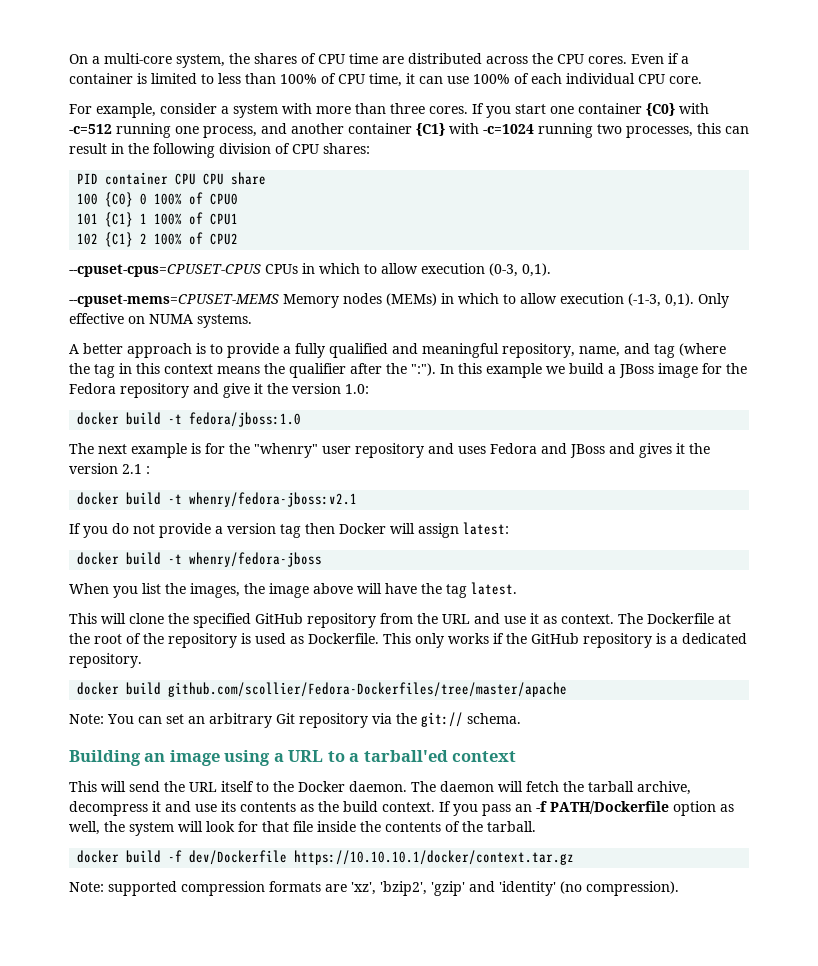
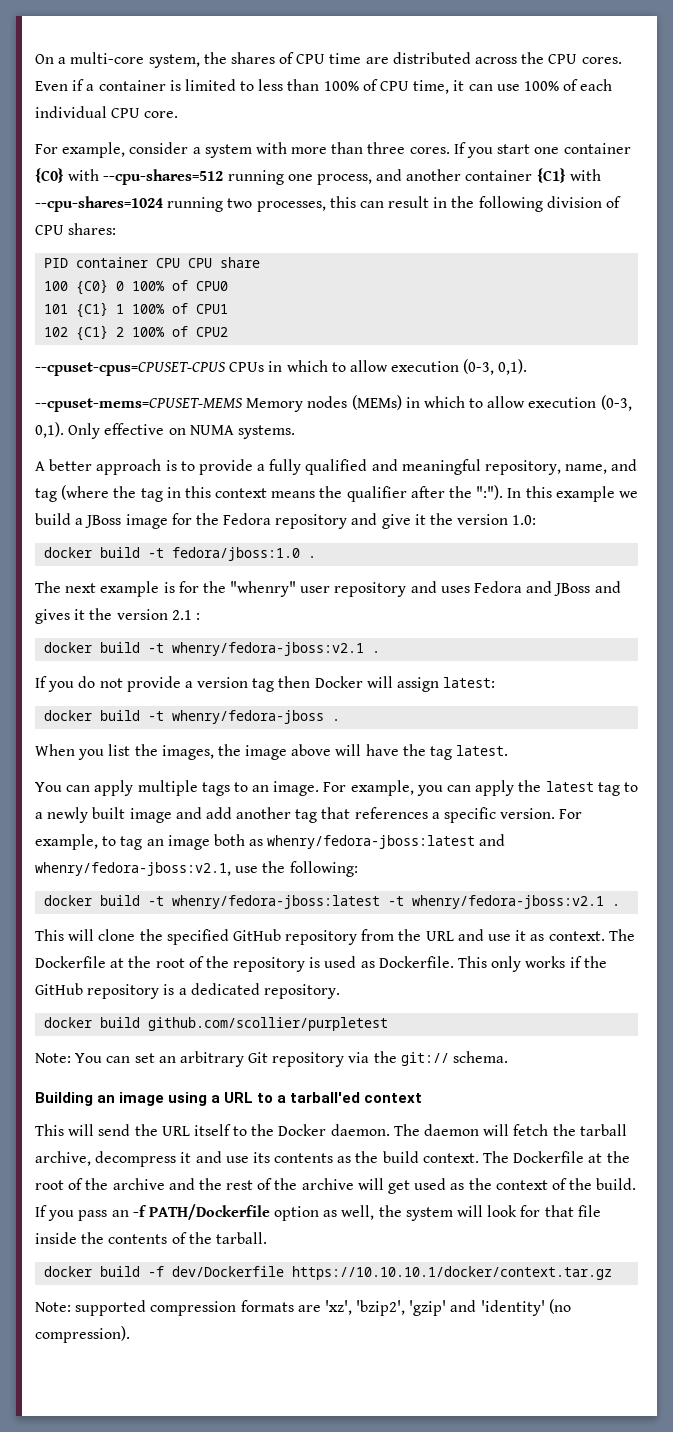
[69,124,112,134] -c=512 -> [103,169,224,185] --cpu-shares=512
[483,124,534,134] -c=1024 -> [35,196,163,212] --cpu-shares=1024
[628,293,661,307] (-1-3, -> [600,395,632,411] (0-3,
(302, 419) none -> [308,556,317,558] .
(358, 499) none -> [372,651,381,653] .
(323, 559) none -> [332,719,341,721] .
(517, 588) none -> [35,780,638,796] [35,807,583,823] [35,834,506,850] [35,861,358,877] [44,895,621,909] // You can apply multiple tags to an image. For example, you can apply the latest tag to a newly built image and add another tag that references a specific version. For example, to tag an image both as whenry/fedora-jboss:latest and whenry/fedora-jboss:v2.1, use the following: // docker build -t whenry/fedora-jboss:latest -t whenry/fedora-jboss:v2.1 .
[168,682,568,697] github.com/scollier/Fedora-Dockerfiles/tree/master/apache -> [148,1017,389,1031] github.com/scollier/purpletest
(435, 807) none -> [483,1151,630,1163] [35,1178,637,1194] The Dockerfile at the root of the archive and the rest of the archive will get used as the context of the build.

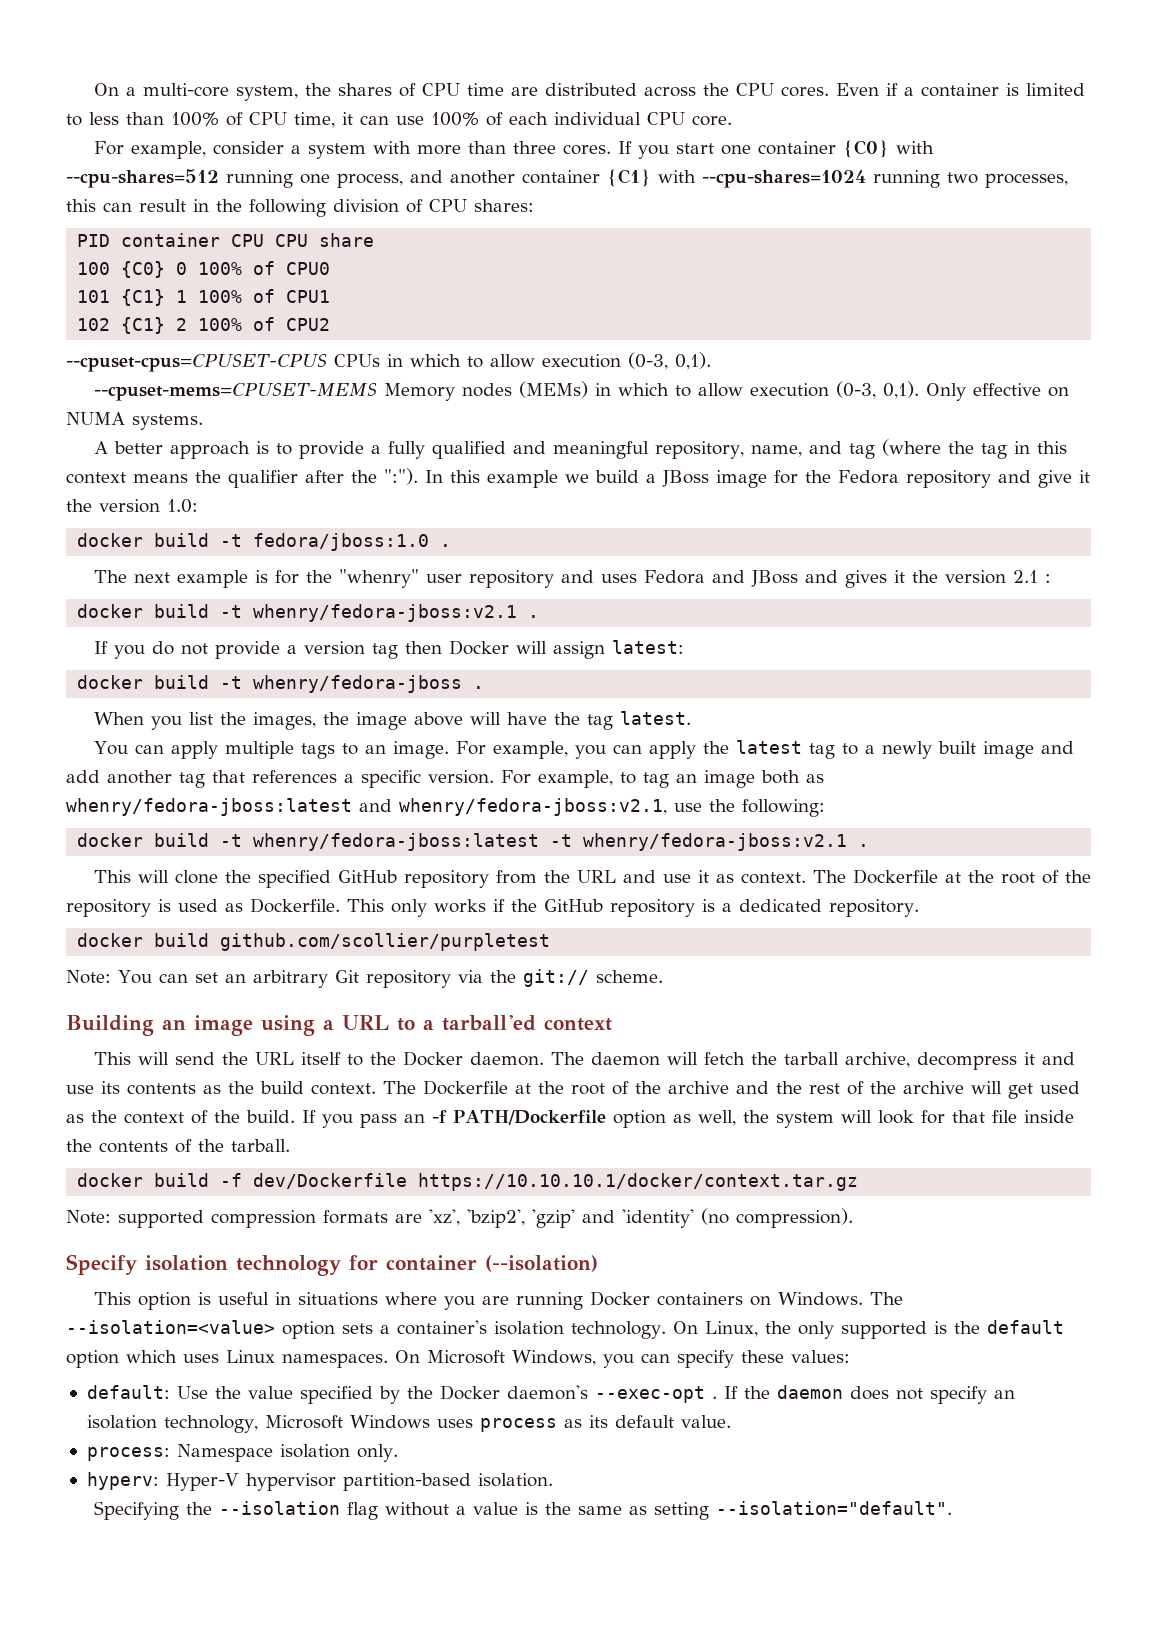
[453,1051,509,1063] schema. -> [595,970,663,983] scheme.
(130, 1334) none -> [66,1254,598,1276] [93,1291,903,1310] [66,1320,1064,1339] [66,1350,850,1368] [86,1385,1015,1404] [86,1415,731,1433] [86,1444,398,1462] [86,1472,553,1491] [93,1501,952,1520] // Specify isolation technology for container (--isolation) // This option is useful in situations where you are running Docker containers on Windows. The --isolation=<value> option sets a container's isolation technology. On Linux, the only supported is the default option which uses Linux namespaces. On Microsoft Windows, you can specify these values: // default: Use the value specified by the Docker daemon's --exec-opt . If the daemon does not specify an isolation technology, Microsoft Windows uses process as its default value. // process: Namespace isolation only. // hyperv: Hyper-V hypervisor partition-based isolation. // Specifying the --isolation flag without a value is the same as setting --isolation="default".

